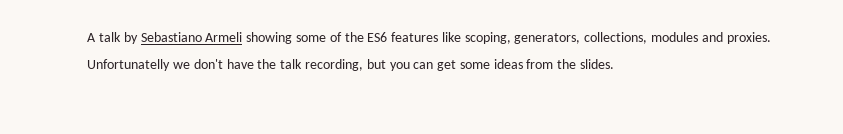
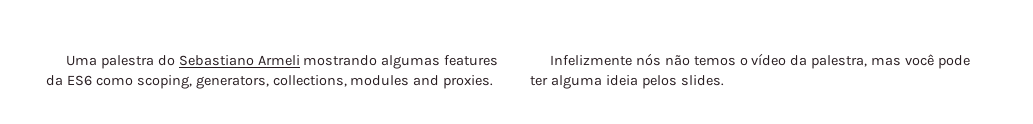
[87,32,461,44] A talk by Sebastiano Armeli showing some of the ES6 features like -> [65,55,499,69] [46,75,133,86] Uma palestra do Sebastiano Armeli mostrando algumas features da ES6 como
[87,59,577,71] Unfortunatelly we don't have the talk recording, but you can get some ideas from the -> [549,53,971,69] [530,75,677,89] Infelizmente nós não temos o vídeo da palestra, mas você pode ter alguma ideia pelos

